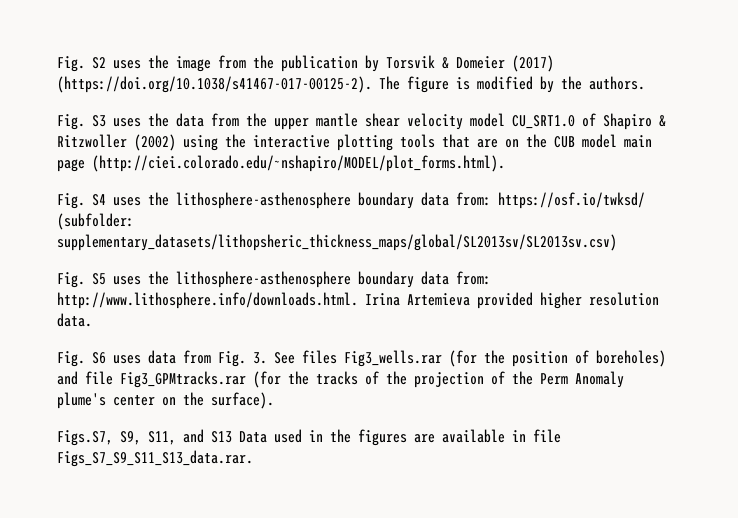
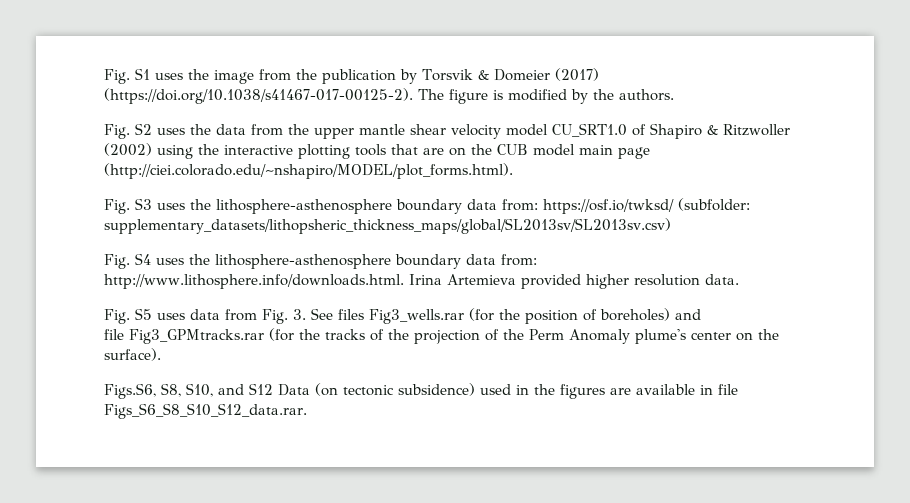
[57,56,106,72] Fig. S2 -> [104,68,150,84] Fig. S1
[92,115,106,127] S3 -> [135,123,152,135] S2
[92,194,106,206] S4 -> [135,198,152,210] S3
[92,273,106,285] S5 -> [135,253,151,265] S4
[92,352,106,364] S6 -> [135,308,152,320] S5
(78, 378) none -> (701, 314) //
[57,429,267,446] Figs.S7, S9, S11, and S13 Data -> [104,383,475,399] Figs.S6, S8, S10, and S12 Data (on tectonic subsidence)
[57,450,253,467] Figs_S7_S9_S11_S13_data.rar. -> [104,403,307,419] Figs_S6_S8_S10_S12_data.rar.

